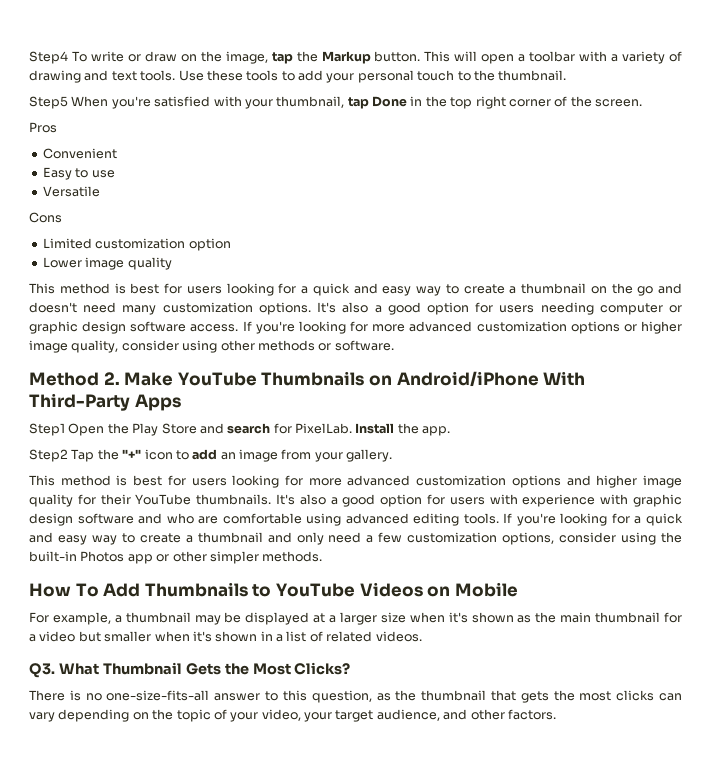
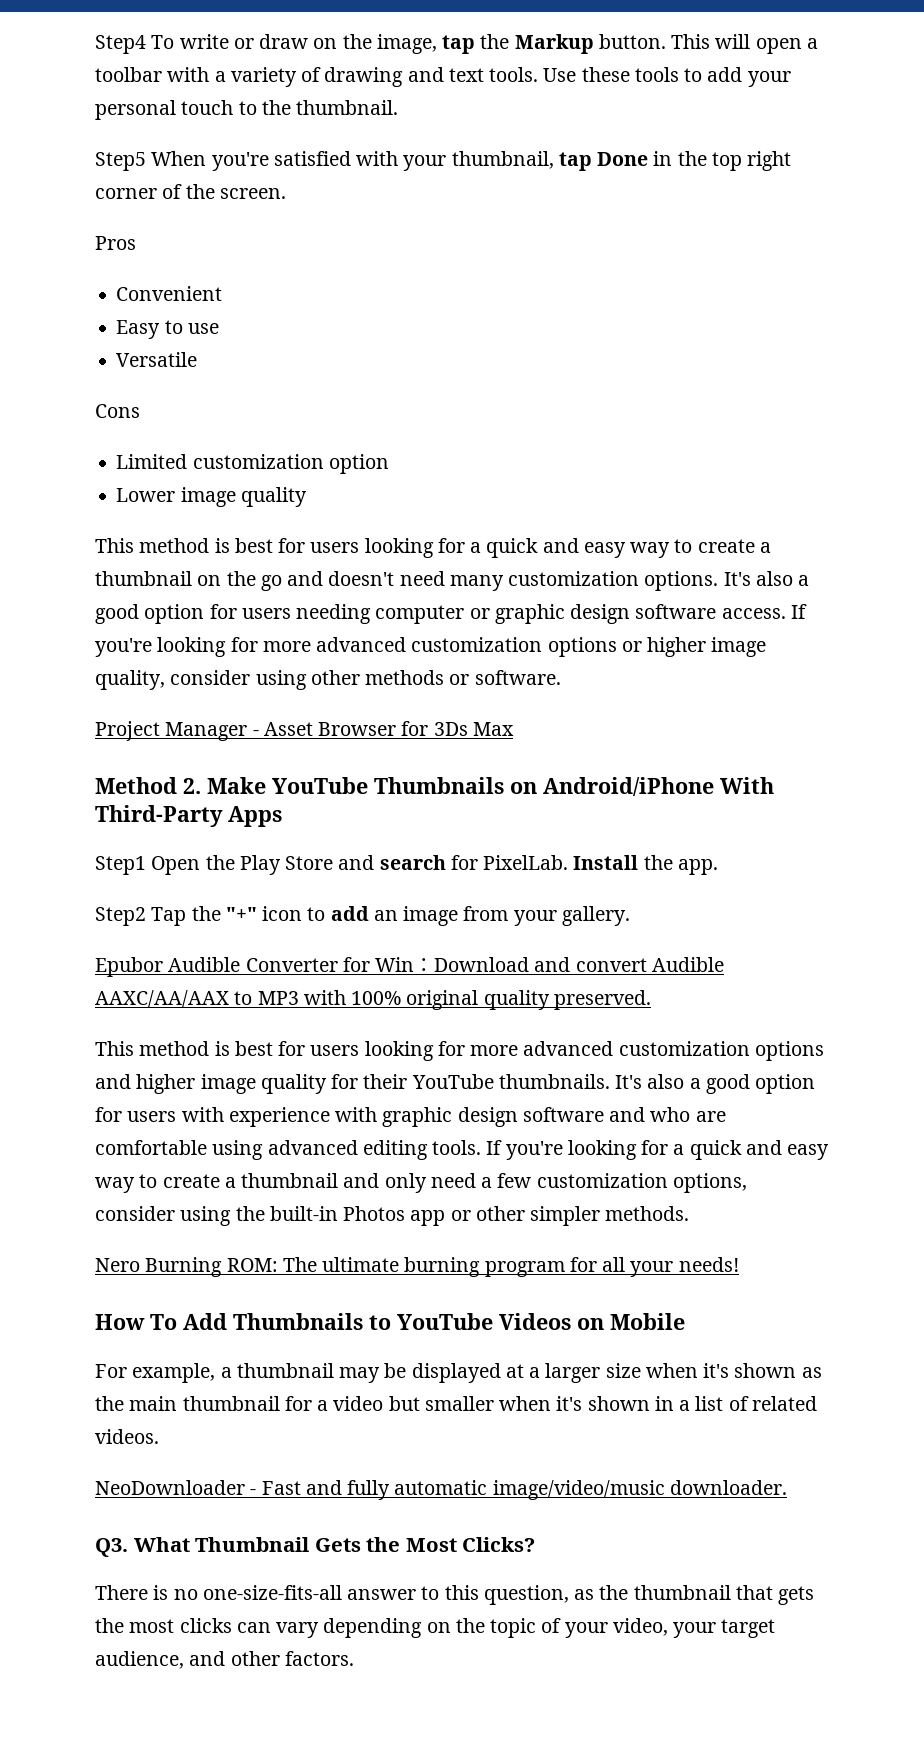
(394, 345) none -> [95,721,514,741] // Project Manager - Asset Browser for 3Ds Max
(393, 455) none -> [95,957,724,977] [95,990,651,1010] // Epubor Audible Converter for Win：Download and convert Audible AAXC/AA/AAX to MP3 with 100% original quality preserved.
(323, 556) none -> [95,1257,739,1277] // Nero Burning ROM: The ultimate burning program for all your needs!
(422, 636) none -> [95,1480,787,1500] // NeoDownloader - Fast and fully automatic image/video/music downloader.

